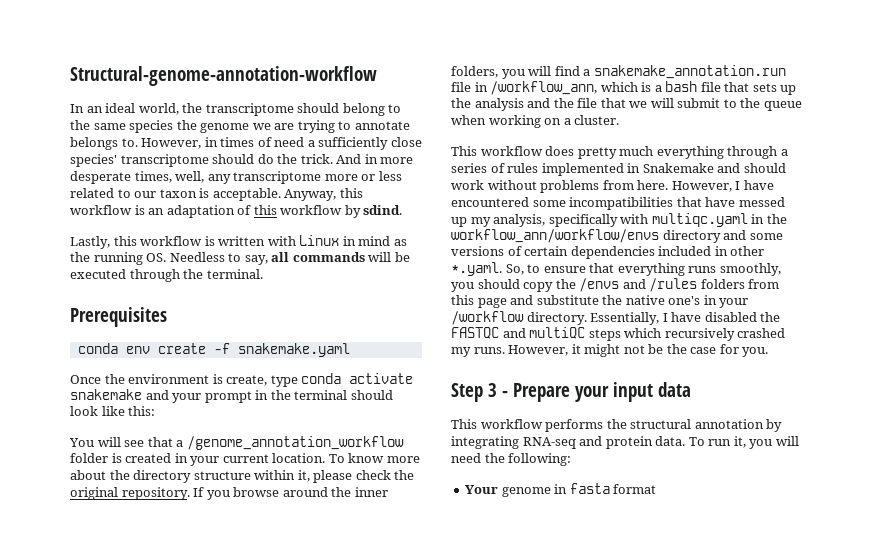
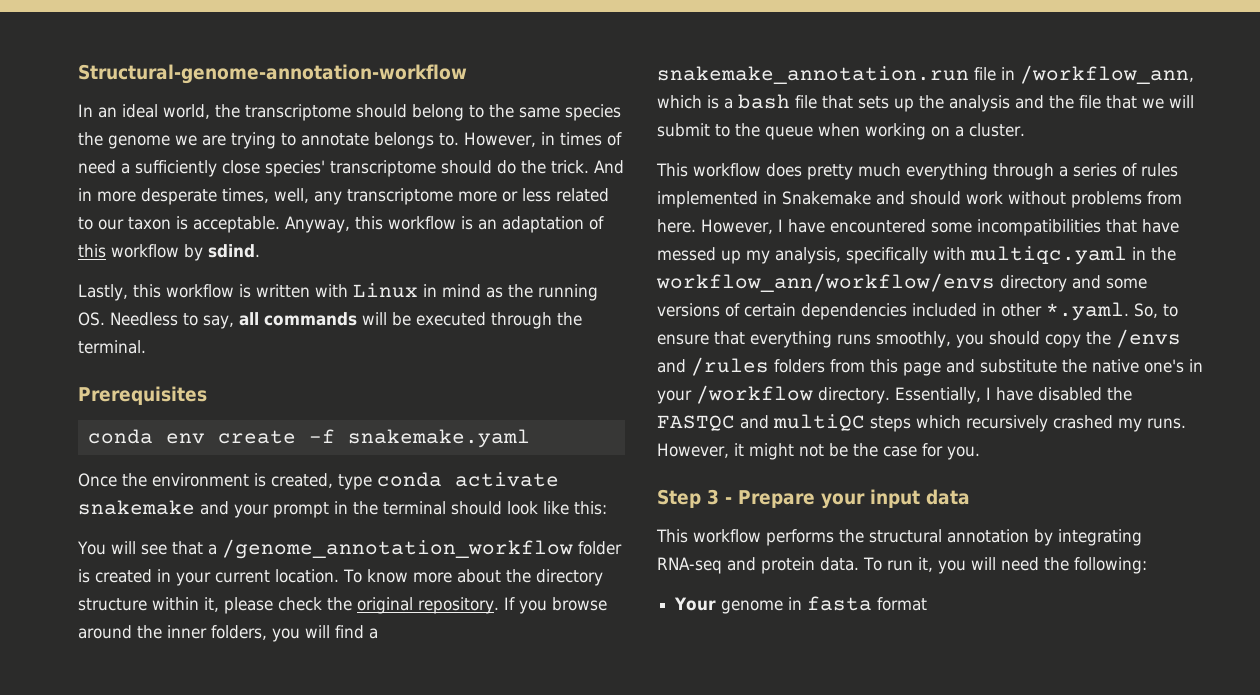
[226,375,268,386] create, -> [271,473,333,488] created,

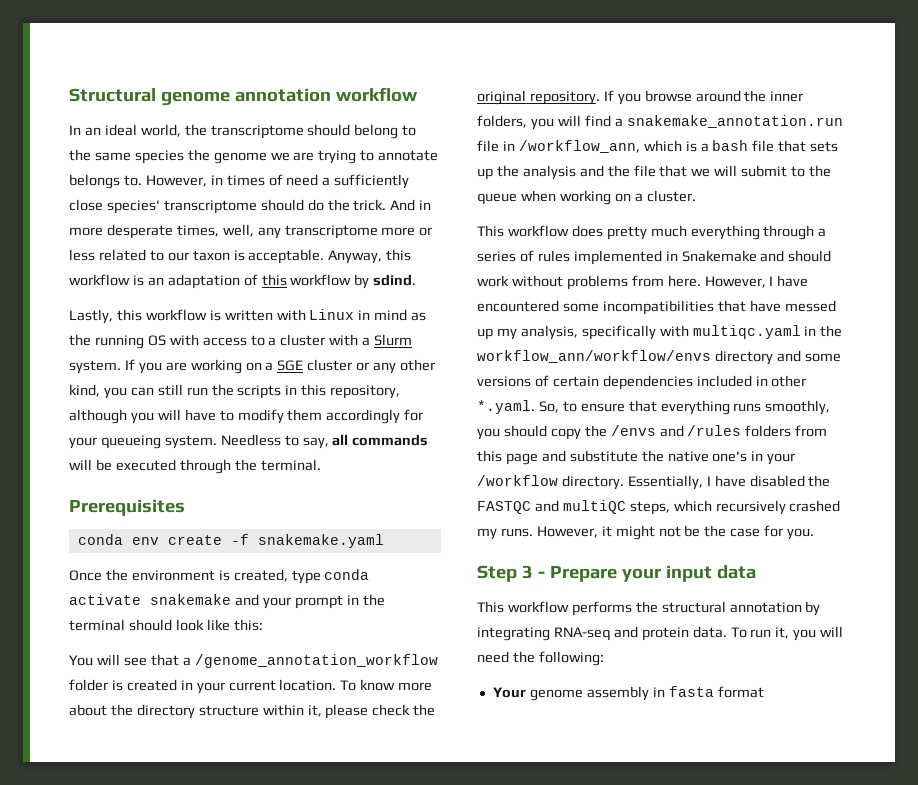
[78,64,467,84] Structural-genome-annotation-workflow -> [69,87,418,106] Structural genome annotation workflow
[78,312,105,326] OS. -> [147,334,413,346] [69,359,436,374] [69,384,401,399] [69,409,424,424] [69,435,217,449] OS with access to a cluster with a Slurm system. If you are working on a SGE cluster or any other kind, you can still run the scripts in this repository, although you will have to modify them accordingly for your queueing system.
[870,416,911,432] steps -> [629,501,670,515] steps,
(784, 607) none -> [586,686,649,701] assembly

